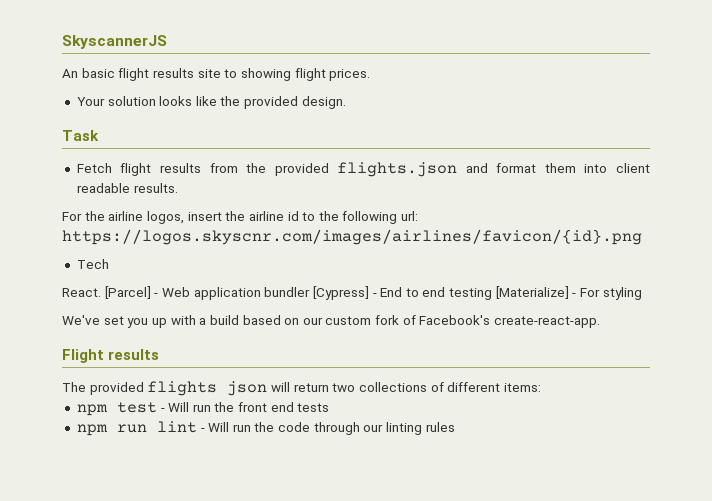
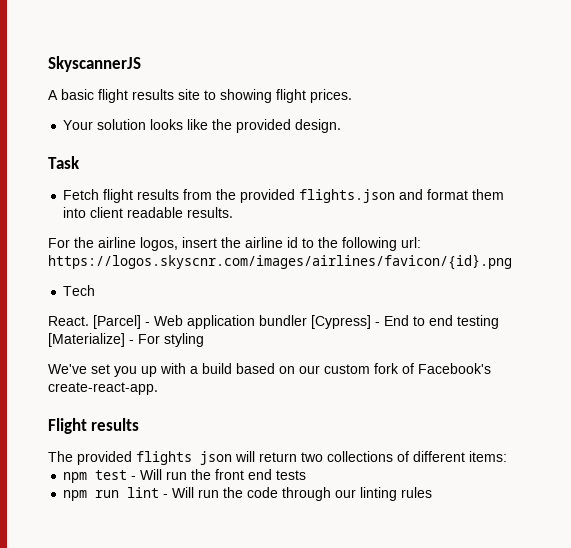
[62,69,78,78] An -> [48,90,58,100] A

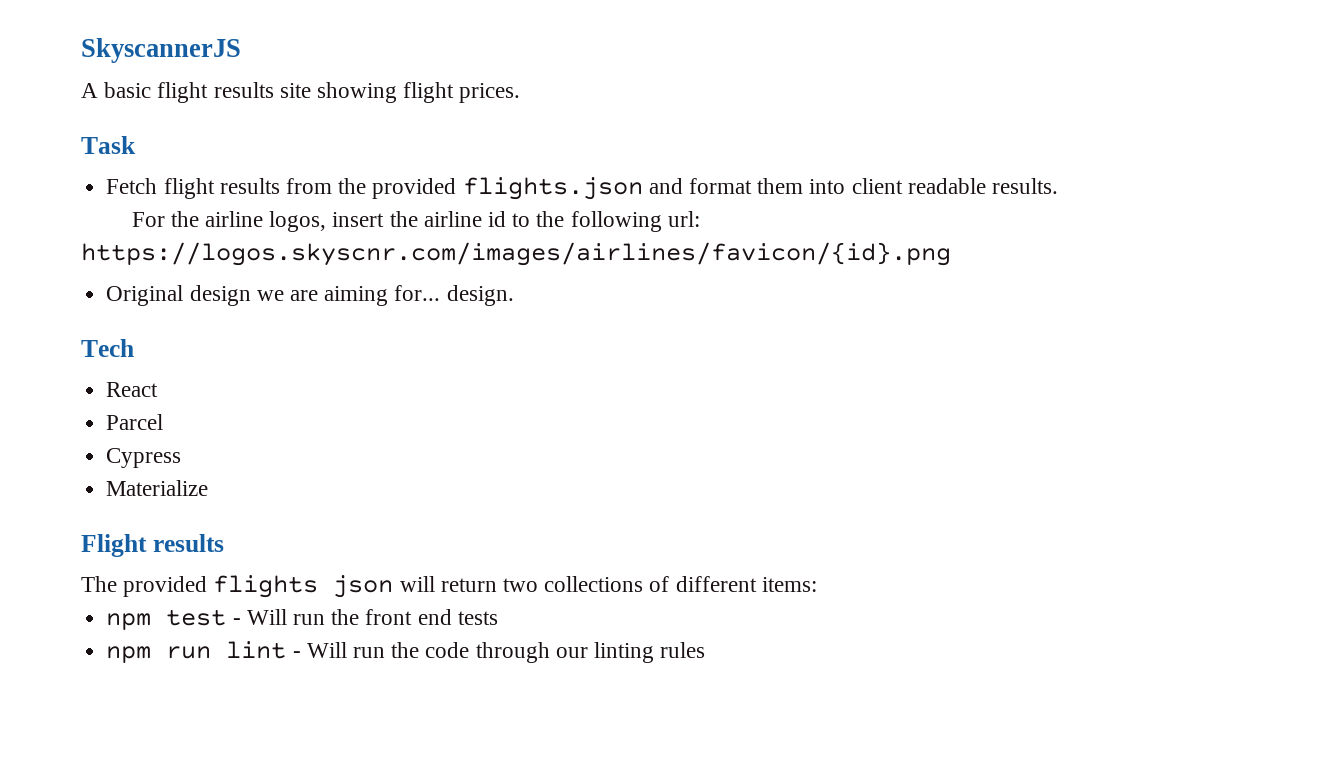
[204,90,216,100] to -> (311, 90) none
[63,119,342,133] // Your solution looks like the provided design. -> (521, 93) none
[63,285,96,296] [48,315,499,329] [48,333,204,347] [48,363,491,377] [48,382,158,395] Tech // React. [Parcel] - Web application bundler [Cypress] - End to end testing [Materialize] - For styling // We've set you up with a build based on our custom fork of Facebook's create-react-app. -> [106,285,514,306] [81,339,134,357] [106,382,159,397] [106,414,164,430] [106,448,182,468] [106,480,209,496] Original design we are aiming for... design. // Tech // React // Parcel // Cypress // Materialize

